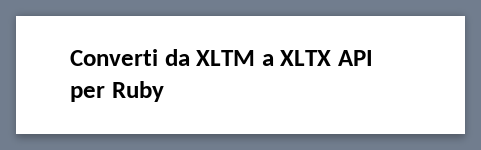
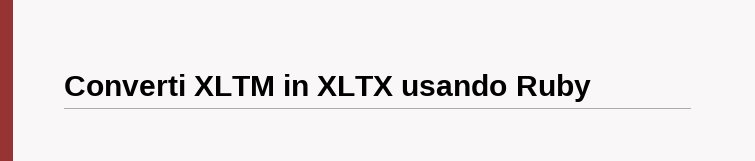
[164,49,374,66] [70,86,105,102] da XLTM a XLTX API per -> [194,74,508,96] XLTM in XLTX usando

